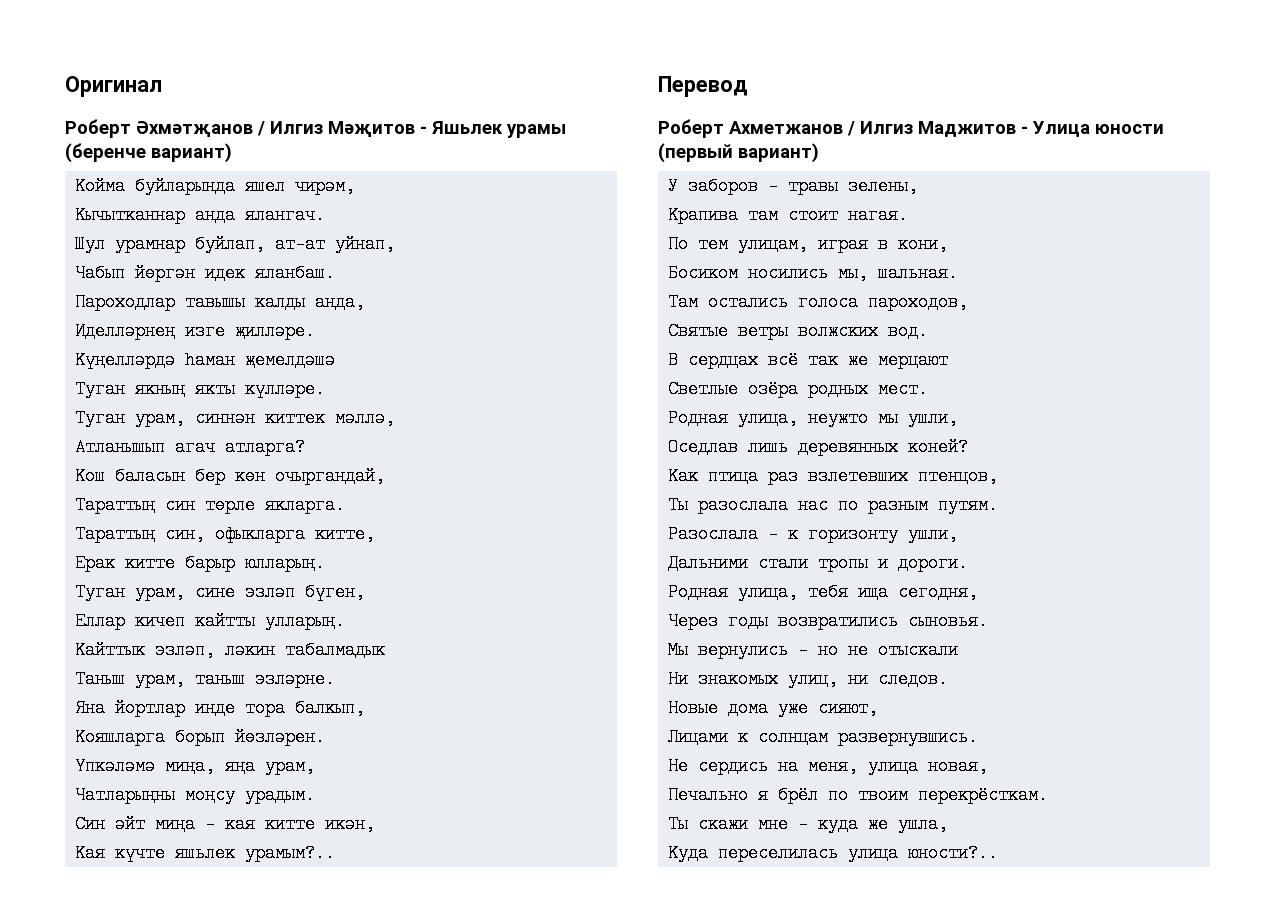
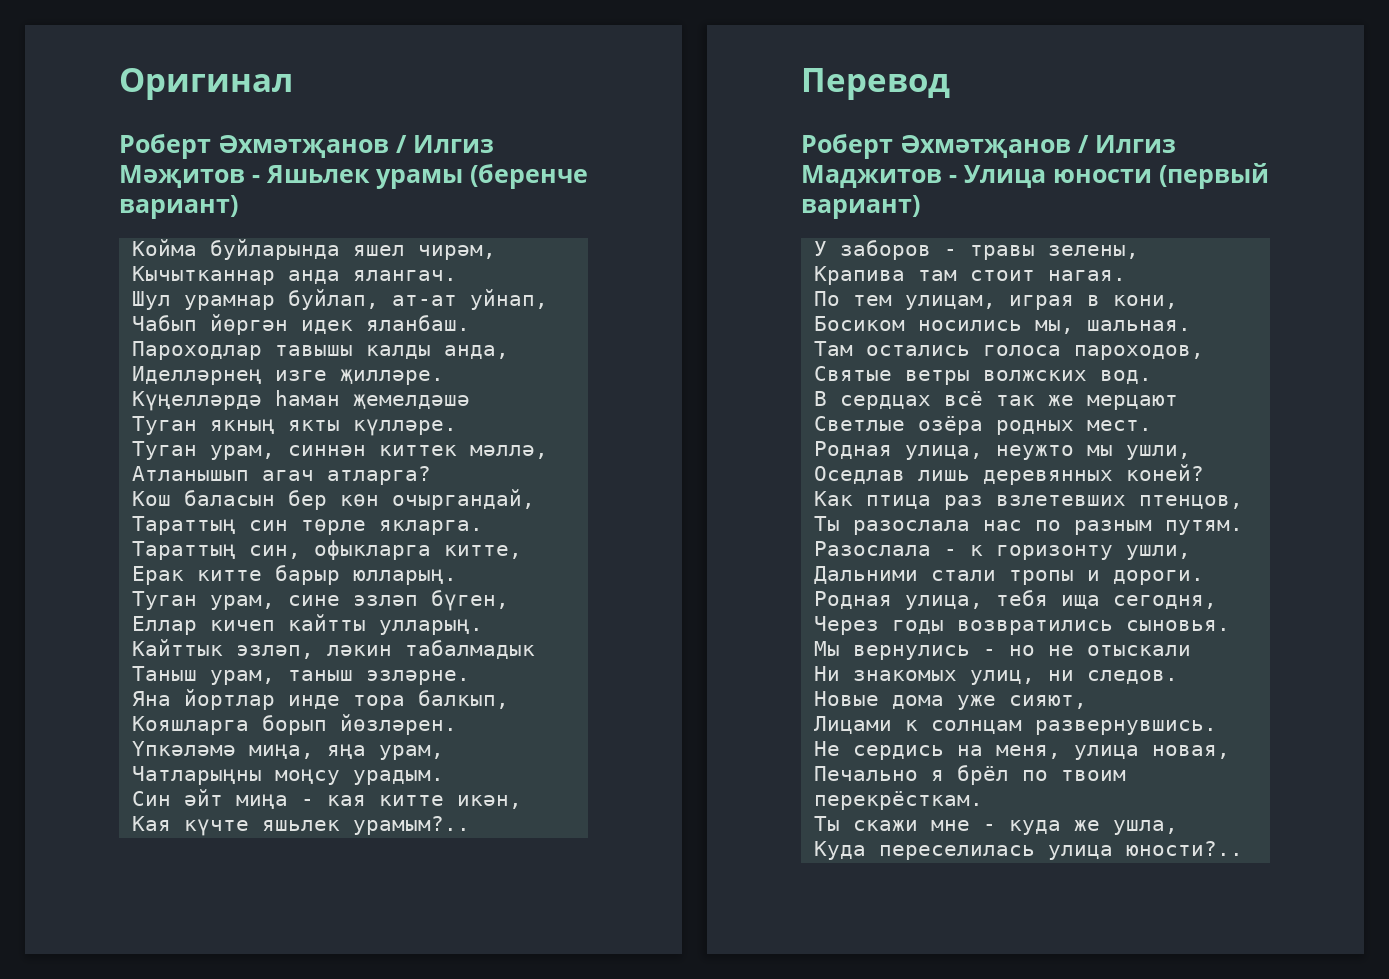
[729,121,843,134] Ахметжанов -> [900,135,1071,158] Әхмәтҗанов

